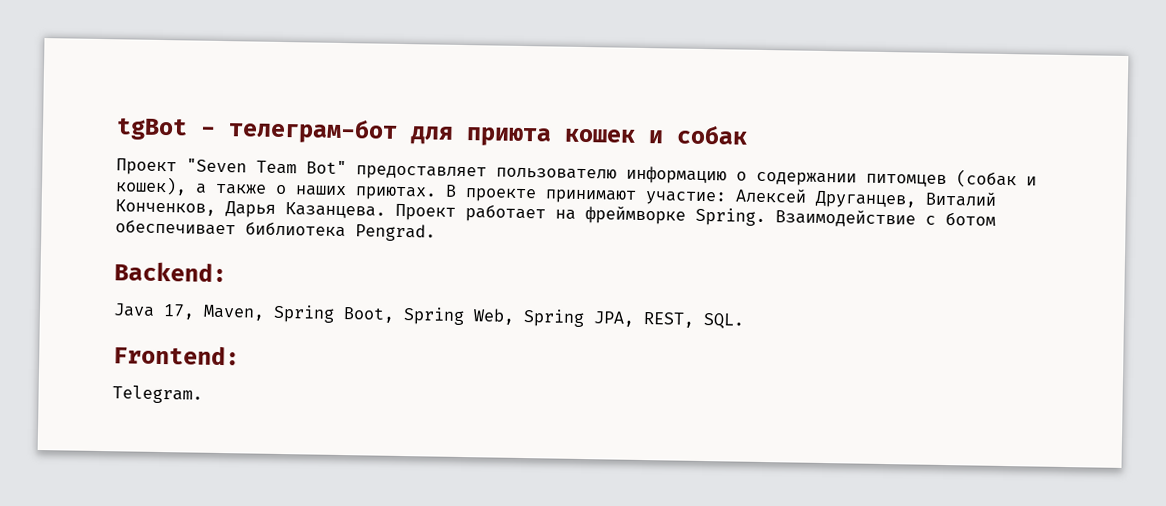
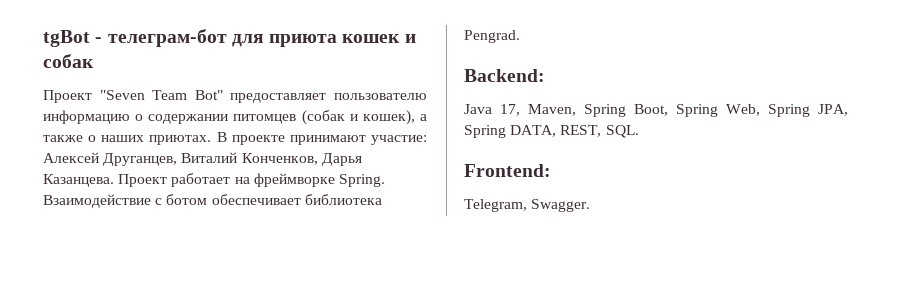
(635, 319) none -> [464,125,557,138] Spring DATA,
[112,385,203,404] Telegram. -> [464,199,591,212] Telegram, Swagger.

